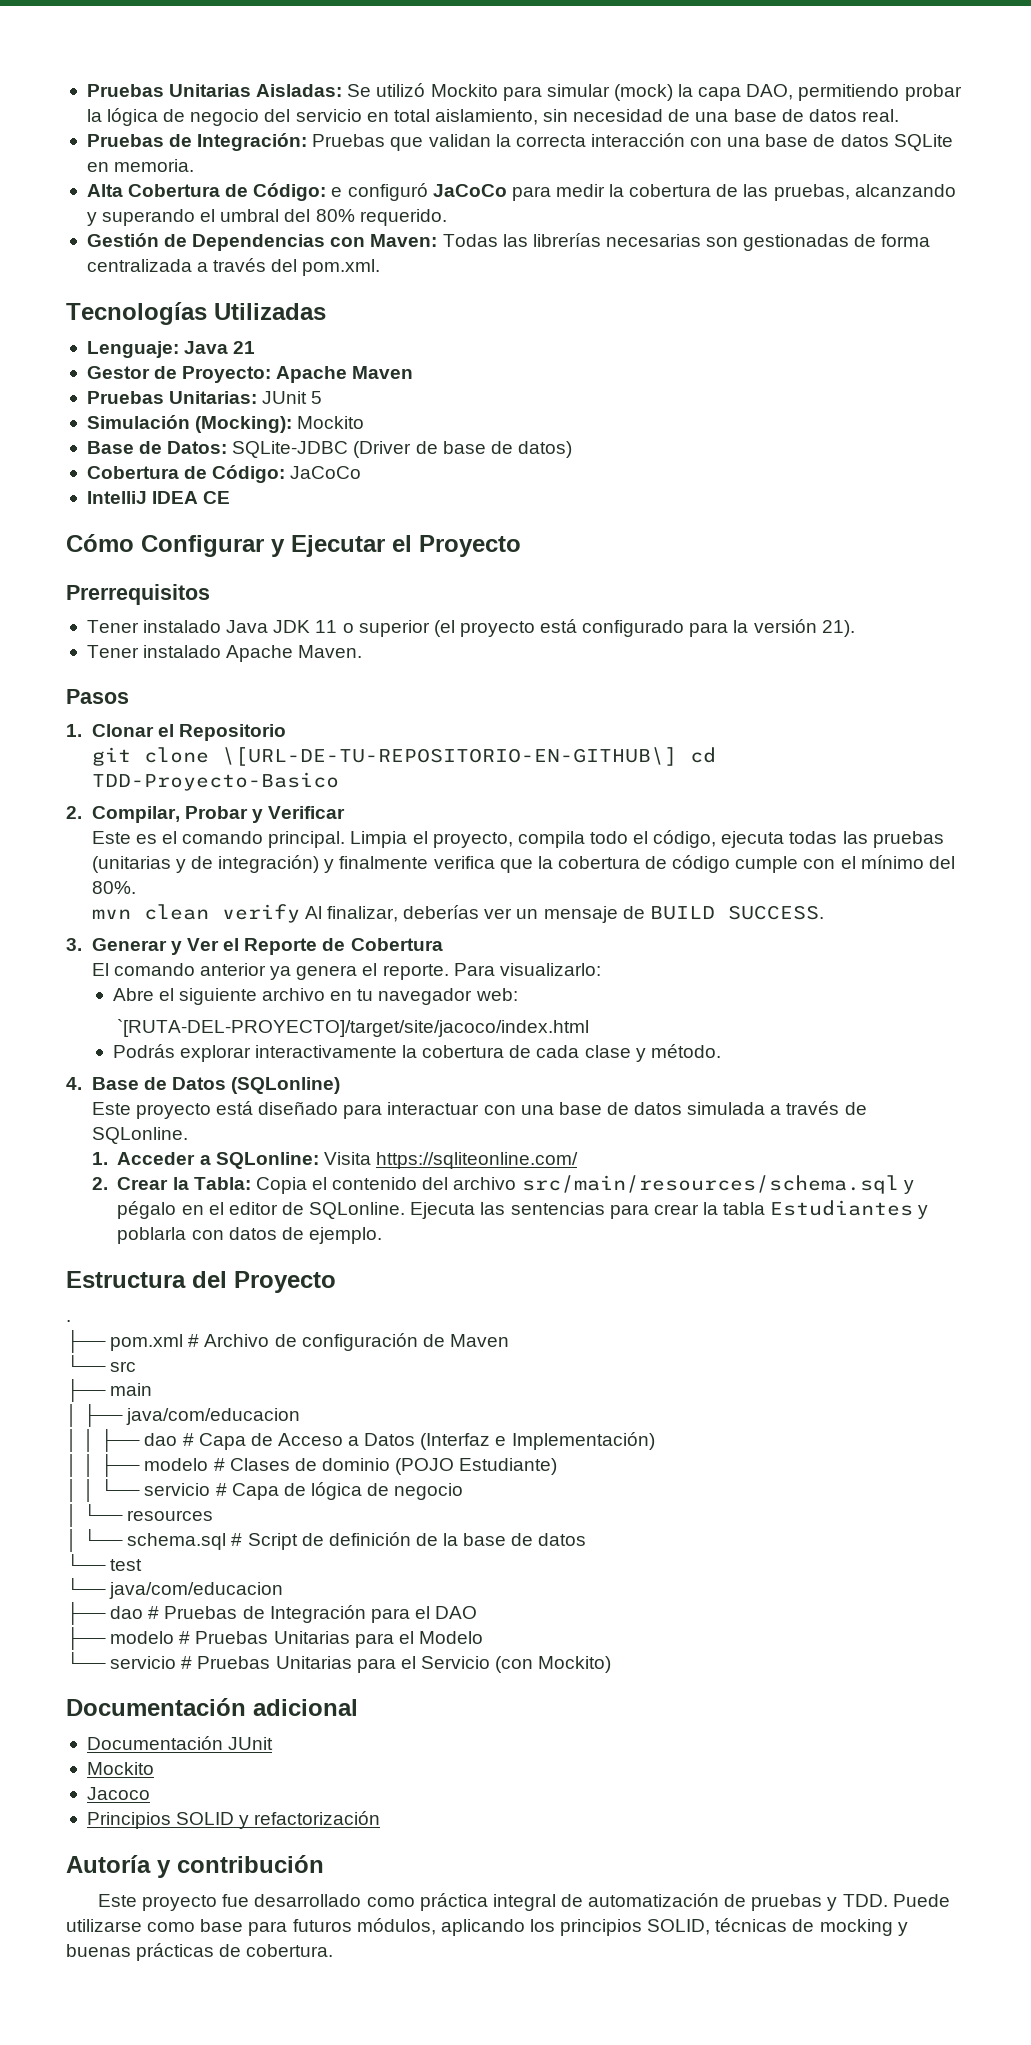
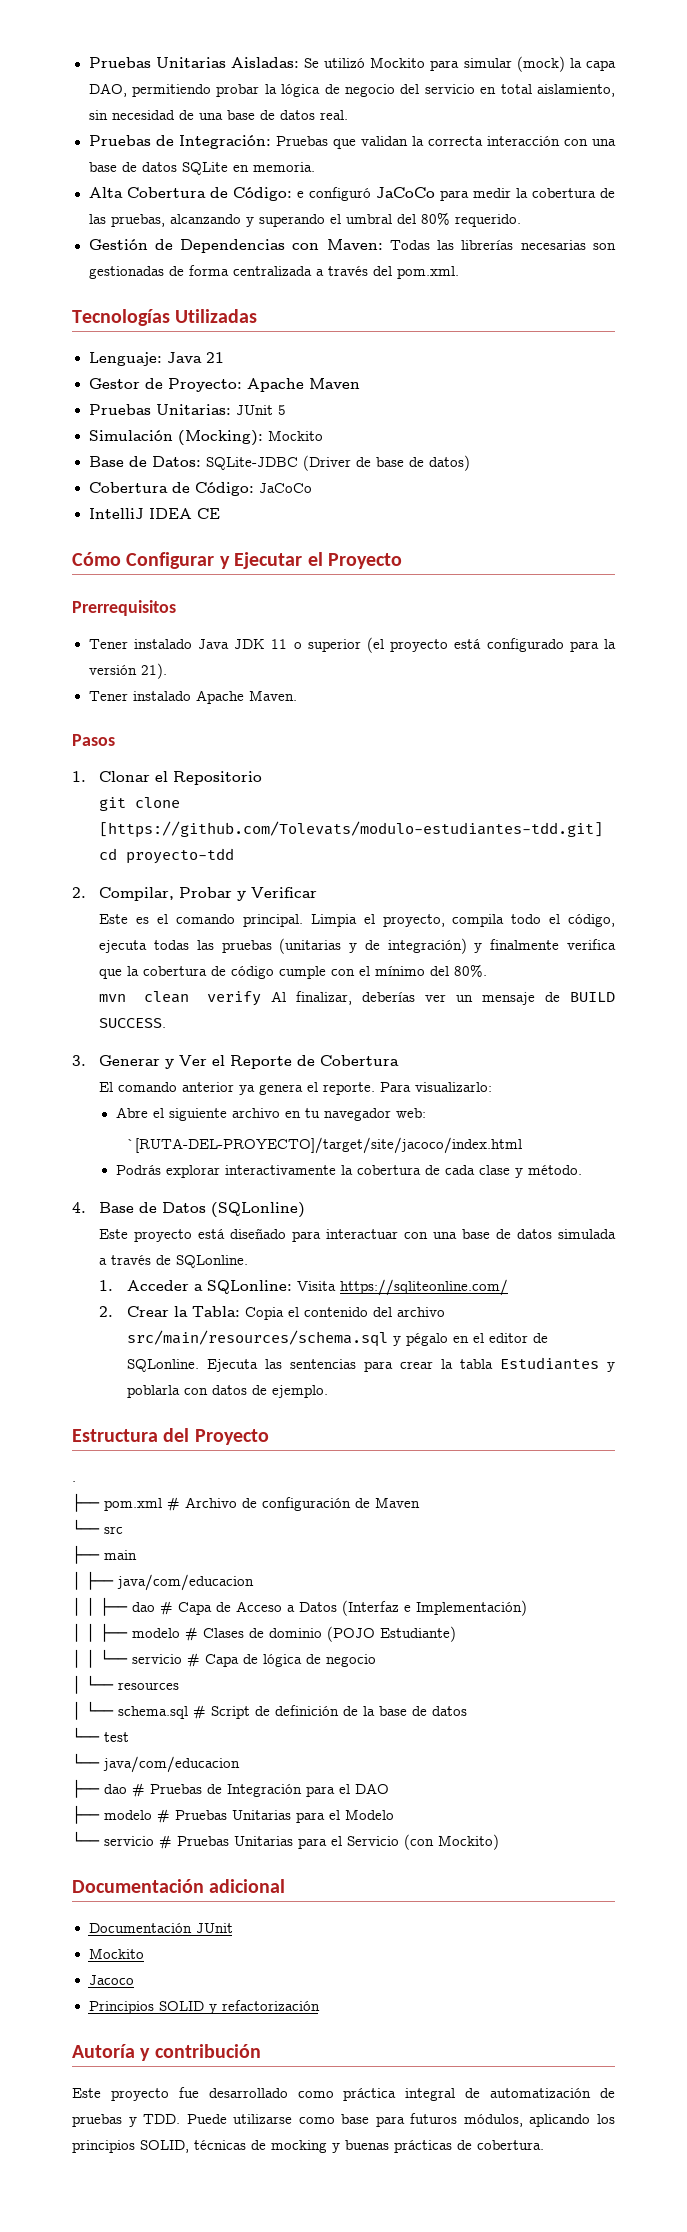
[221,747,716,766] [91,772,339,791] \[URL-DE-TU-REPOSITORIO-EN-GITHUB\] cd TDD-Proyecto-Basico -> [99,821,604,838] [99,848,235,864] [https://github.com/Tolevats/modulo-estudiantes-tdd.git] cd proyecto-tdd

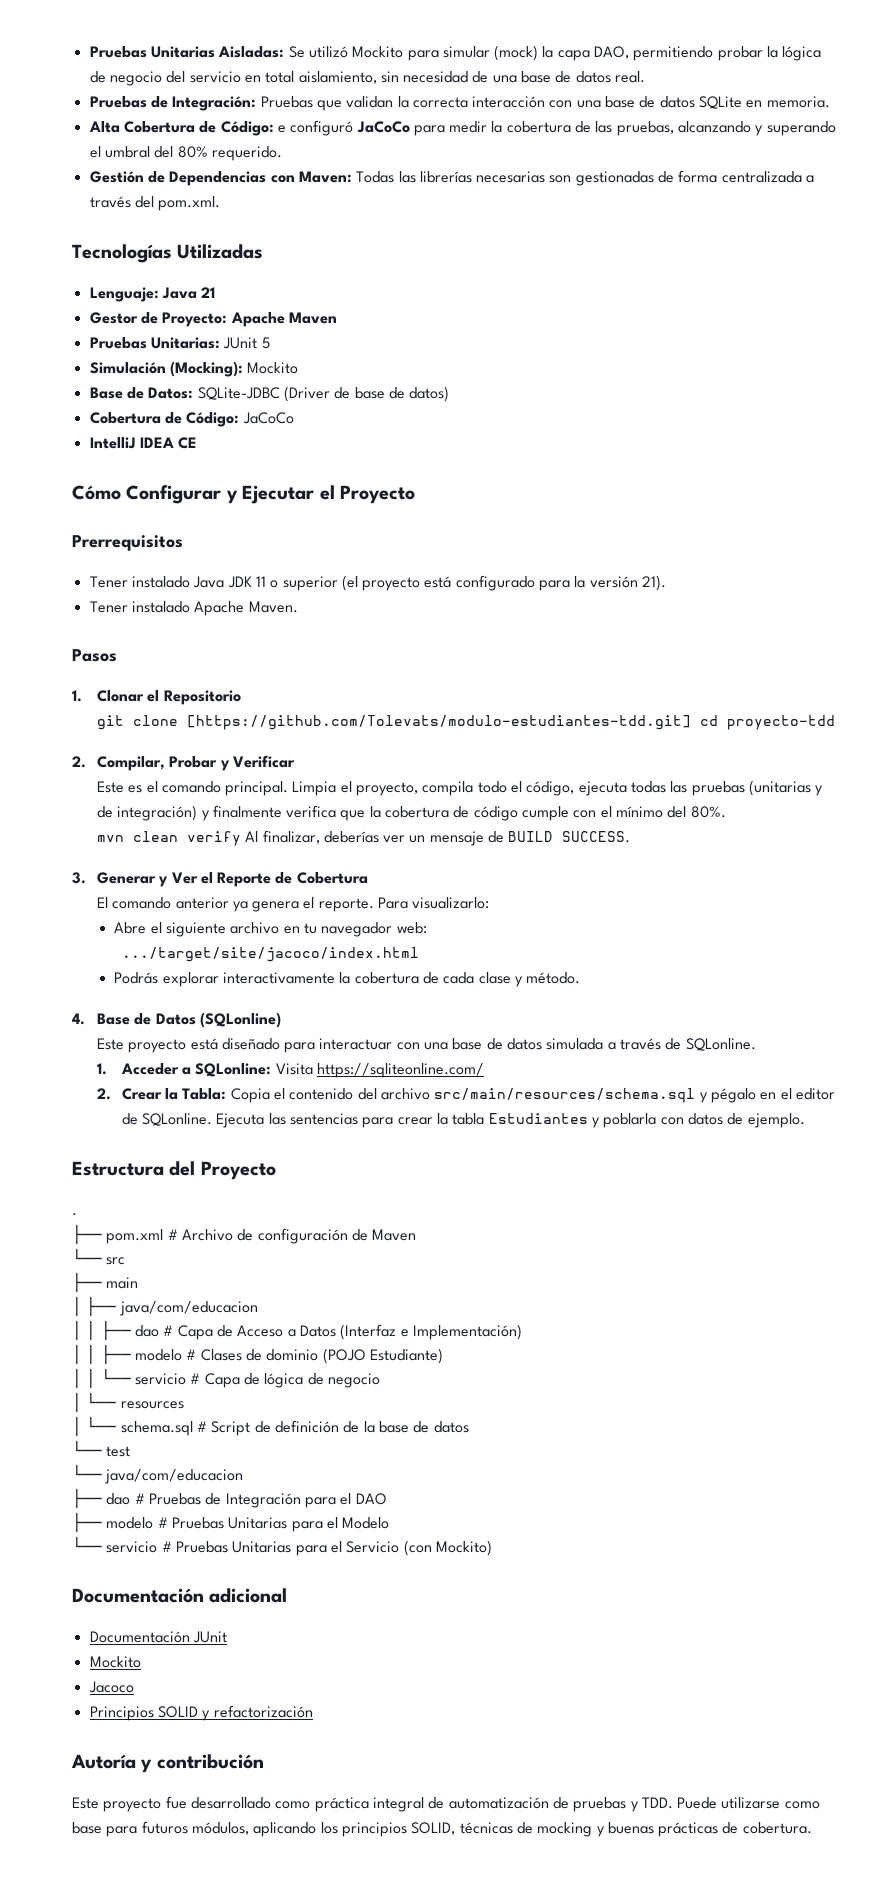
[126,1137,522,1154] `[RUTA-DEL-PROYECTO]/target/site/jacoco/index.html -> [121,947,419,962] .../target/site/jacoco/index.html

